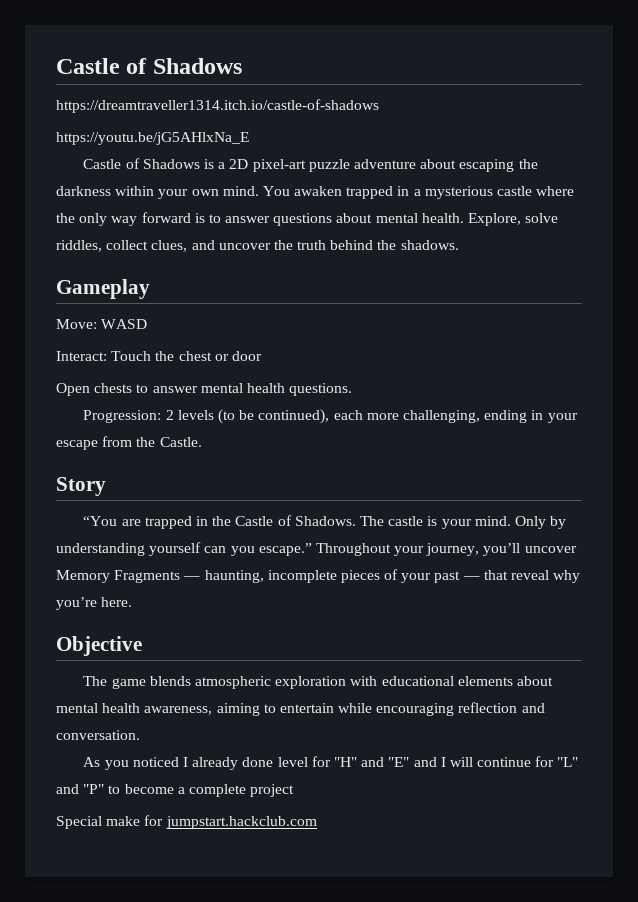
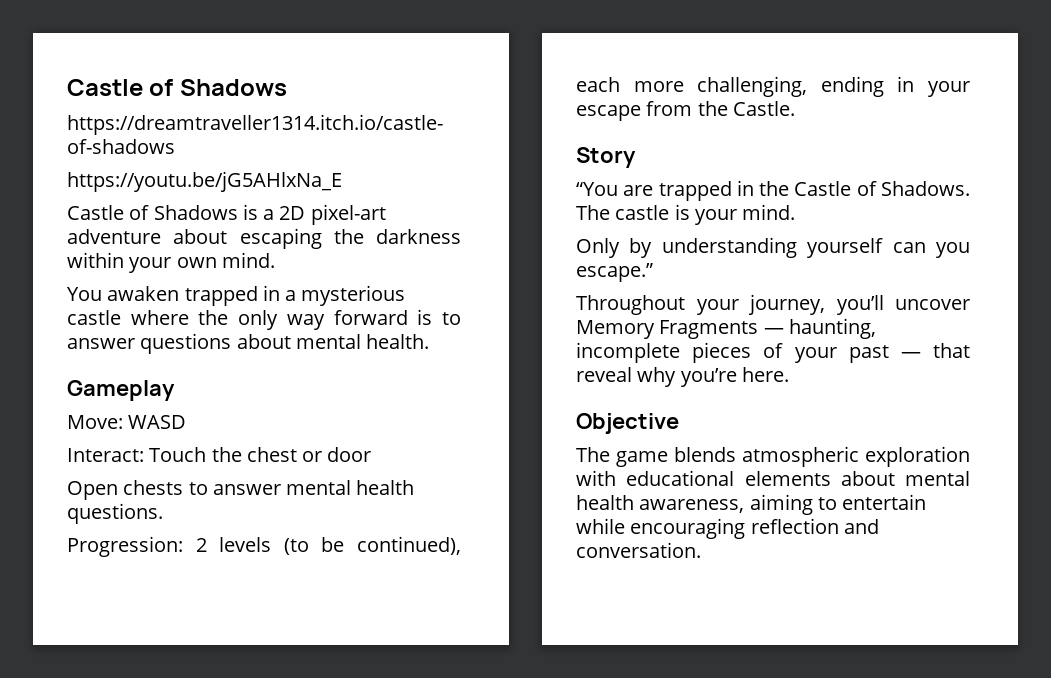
[308,159,350,172] puzzle -> (386, 214) none
(259, 191) none -> (275, 260) //
[468,213,559,226] [56,240,459,252] Explore, solve riddles, collect clues, and uncover the truth behind the shadows. -> (430, 341) none
(511, 521) none -> (796, 212) //
(312, 549) none -> (653, 272) //
[83,756,579,770] [56,784,295,797] [56,815,317,829] // As you noticed I already done level for "H" and "E" and I will continue for "L" and "P" to become a complete project // Special make for jumpstart.hackclub.com -> (701, 550) none

